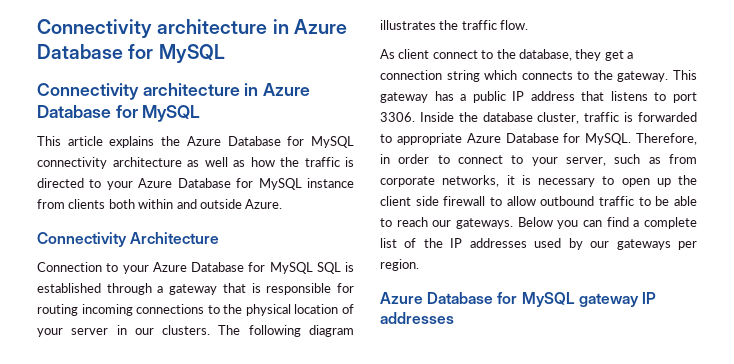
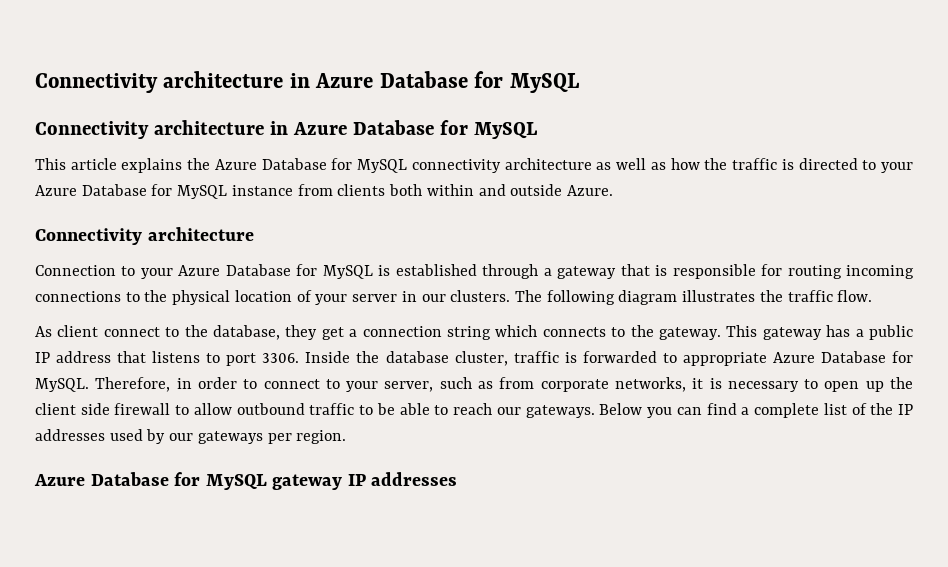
[130,232,220,244] Architecture -> [147,227,254,241] architecture
[316,262,341,274] SQL -> (373, 272) none

